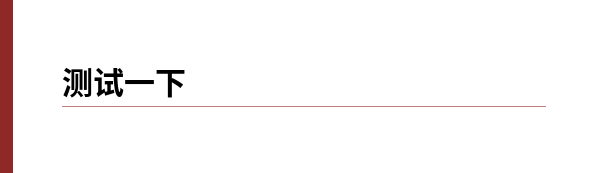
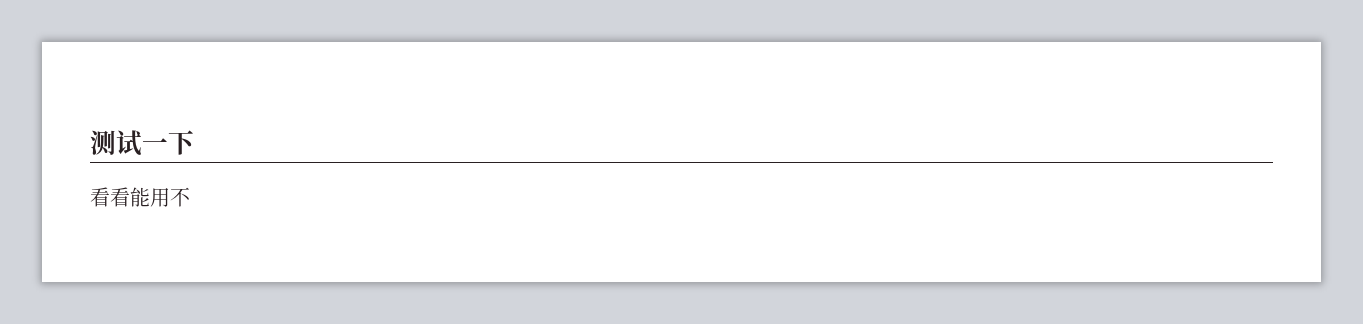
(186, 84) none -> [90,187,190,207] // 看看能用不

